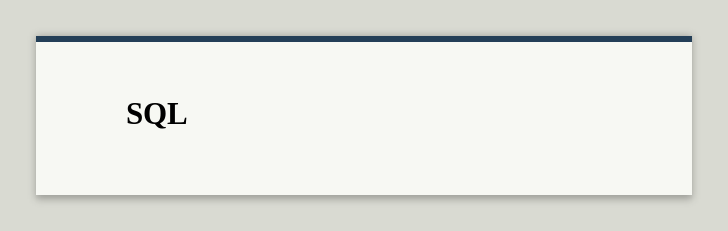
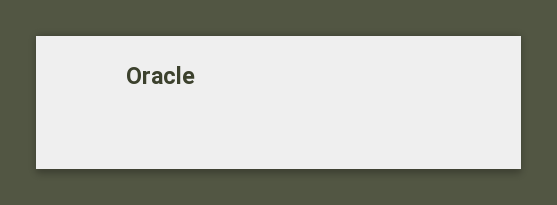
[126,103,188,129] SQL -> [126,66,195,84] Oracle

